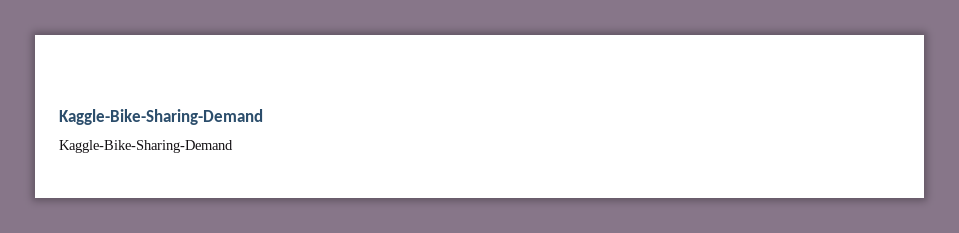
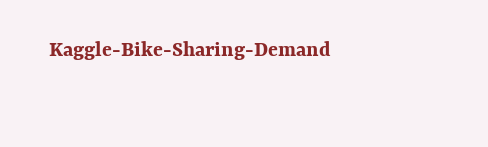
[59,109,263,125] [59,140,233,153] Kaggle-Bike-Sharing-Demand // Kaggle-Bike-Sharing-Demand -> [49,41,331,60] Kaggle-Bike-Sharing-Demand

